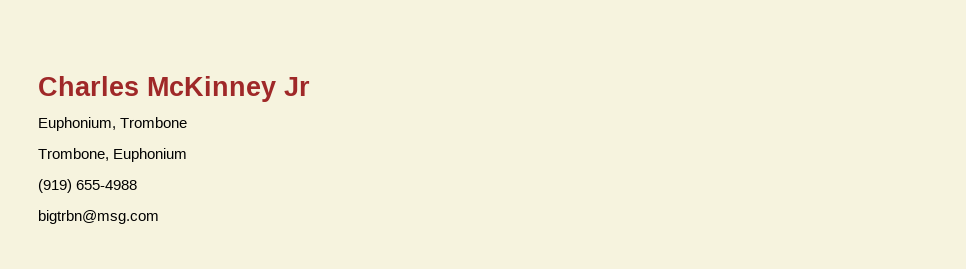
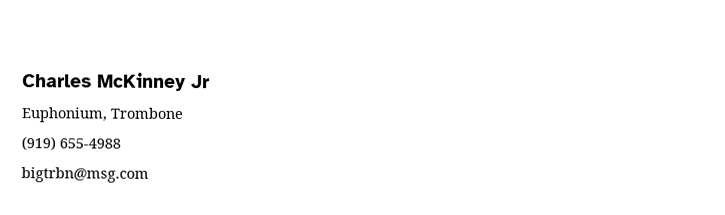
[38,148,188,162] // Trombone, Euphonium -> (183, 113) none

